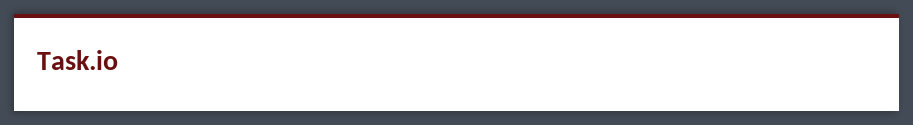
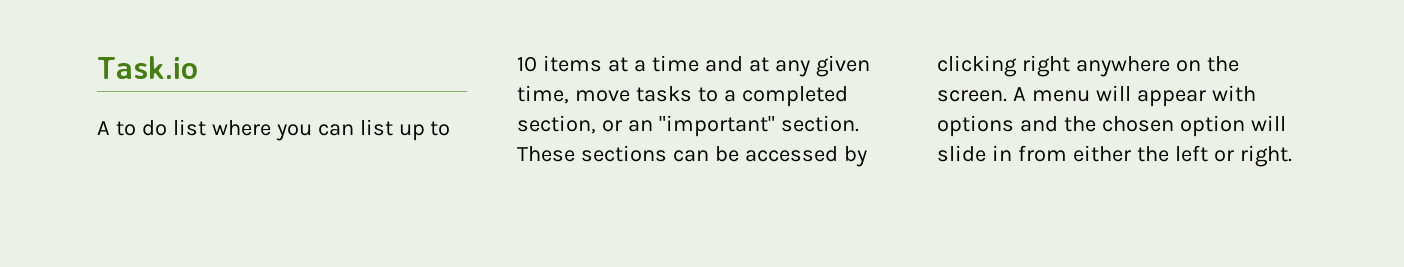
(118, 60) none -> [97,119,451,141] [517,55,870,77] [517,85,848,107] [517,115,859,137] [517,145,867,167] [937,55,1239,77] [937,85,1256,107] [937,115,1286,137] [937,145,1292,167] // A to do list where you can list up to 10 items at a time and at any given time, move tasks to a completed section, or an "important" section. These sections can be accessed by clicking right anywhere on the screen. A menu will appear with options and the chosen option will slide in from either the left or right.

